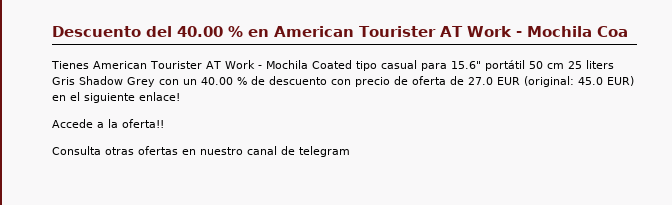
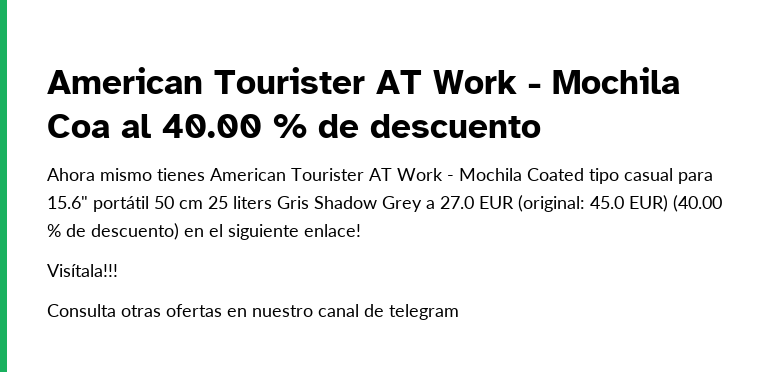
[52,26,269,37] Descuento del 40.00 % en -> (47, 80) none
[51,61,89,69] // Tienes -> [121,114,541,138] [47,168,205,181] al 40.00 % de descuento // Ahora mismo tienes
[159,76,464,87] con un 40.00 % de descuento con precio de oferta de -> [426,200,435,209] a
(634, 81) none -> [673,195,722,212] [47,223,179,240] (40.00 % de descuento)
[52,119,164,128] Accede a la oferta!! -> [47,264,118,277] Visítala!!!

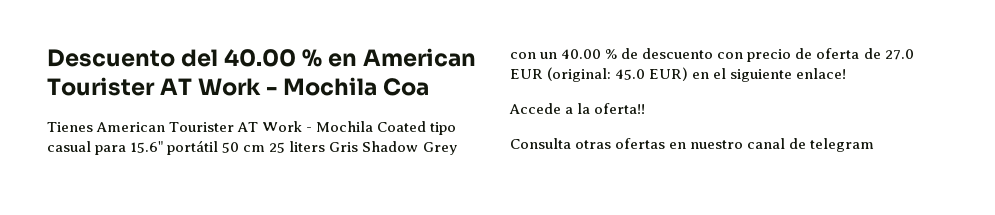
(47, 80) none -> [47,49,358,67] Descuento del 40.00 % en
[121,114,541,138] [47,168,205,181] al 40.00 % de descuento // Ahora mismo tienes -> [47,122,93,132] // Tienes
[426,200,435,209] a -> [510,48,881,62] con un 40.00 % de descuento con precio de oferta de
[673,195,722,212] [47,223,179,240] (40.00 % de descuento) -> (689, 74) none
[47,264,118,277] Visítala!!! -> [509,103,646,114] Accede a la oferta!!

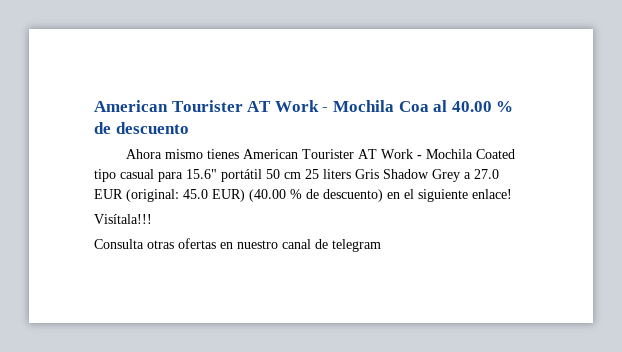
[47,49,358,67] Descuento del 40.00 % en -> (94, 106) none
[47,122,93,132] // Tienes -> [433,100,514,112] [94,122,189,134] [126,149,240,159] al 40.00 % de descuento // Ahora mismo tienes
[510,48,881,62] con un 40.00 % de descuento con precio de oferta de -> [464,172,471,179] a
(689, 74) none -> [249,189,383,202] (40.00 % de descuento)
[509,103,646,114] Accede a la oferta!! -> [94,214,152,224] Visítala!!!

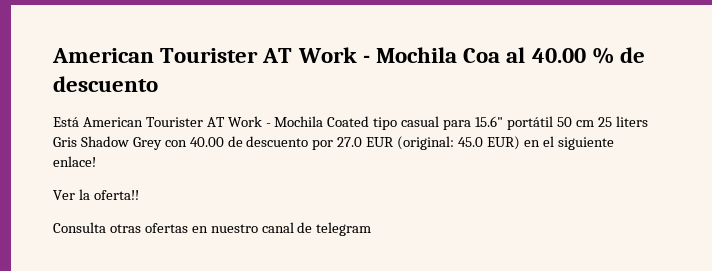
[126,149,240,159] Ahora mismo tienes -> [53,117,79,127] Está
[464,172,471,179] a -> [164,136,334,150] con 40.00 de descuento por
[249,189,383,202] (40.00 % de descuento) -> (520, 143) none
[94,214,152,224] Visítala!!! -> [53,189,139,200] Ver la oferta!!

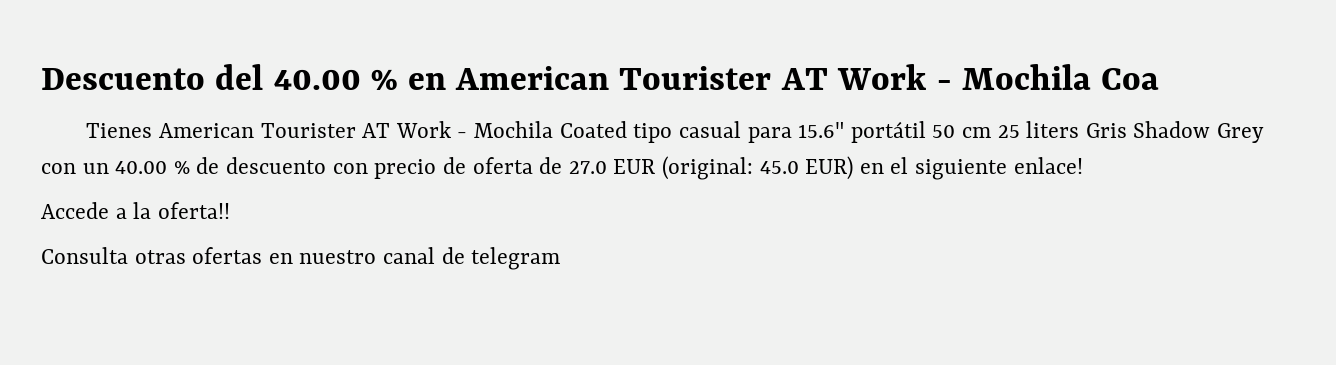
(52, 55) none -> [41,64,446,90] Descuento del 40.00 % en
[506,47,646,64] [53,76,158,92] [53,117,79,127] al 40.00 % de descuento // Está -> [86,123,153,138] // Tienes
[189,136,334,150] 40.00 de descuento por -> [82,157,563,179] un 40.00 % de descuento con precio de oferta de
[53,190,75,200] Ver -> [41,202,127,219] Accede a

